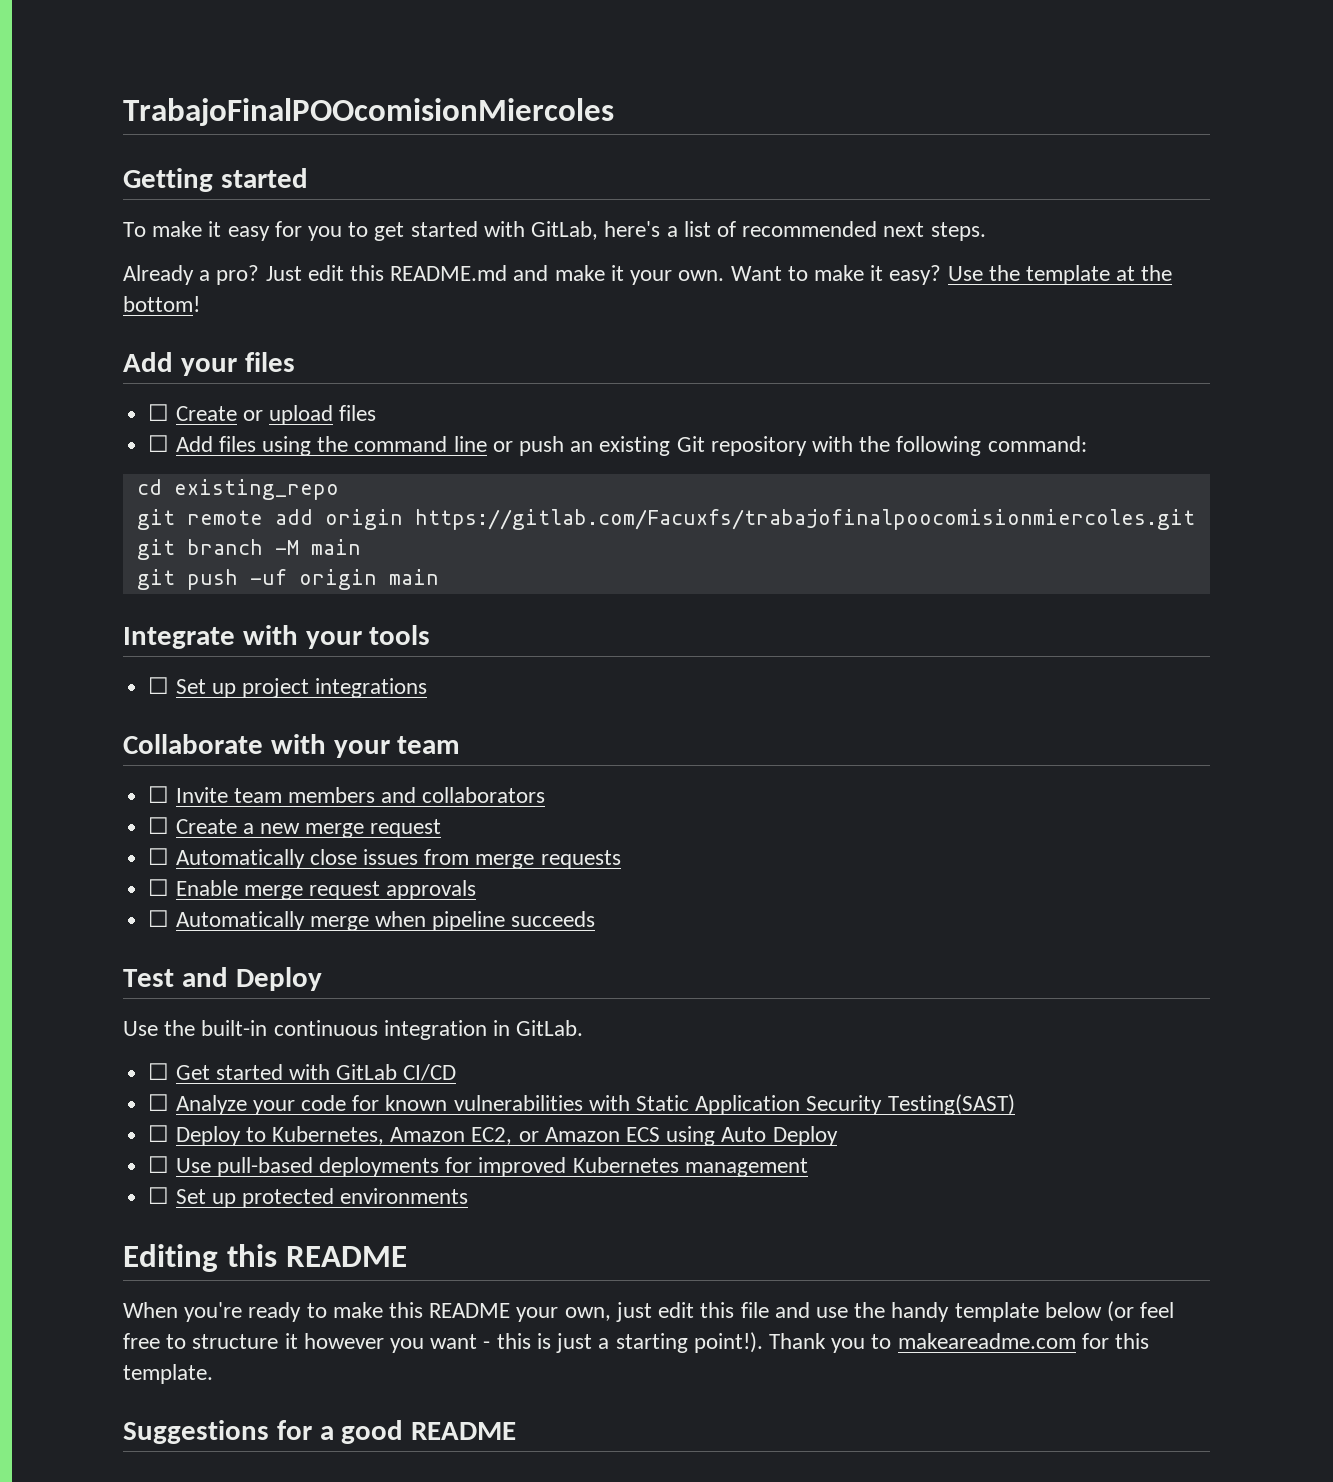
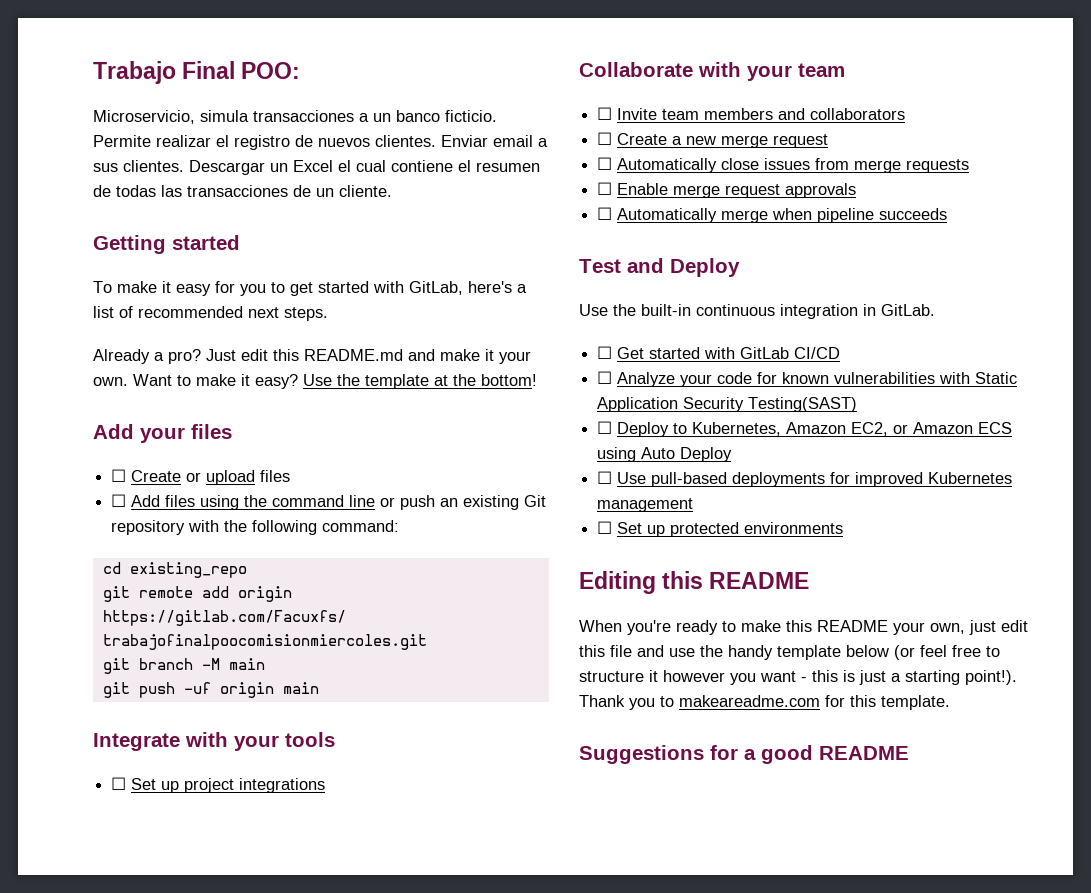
[123,98,614,126] TrabajoFinalPOOcomisionMiercoles -> [93,61,301,84] [93,110,497,124] [93,135,548,150] [93,160,540,175] [93,185,392,197] Trabajo Final POO: // Microservicio, simula transacciones a un banco ficticio. Permite realizar el registro de nuevos clientes. Enviar email a sus clientes. Descargar un Excel el cual contiene el resumen de todas las transacciones de un cliente.

